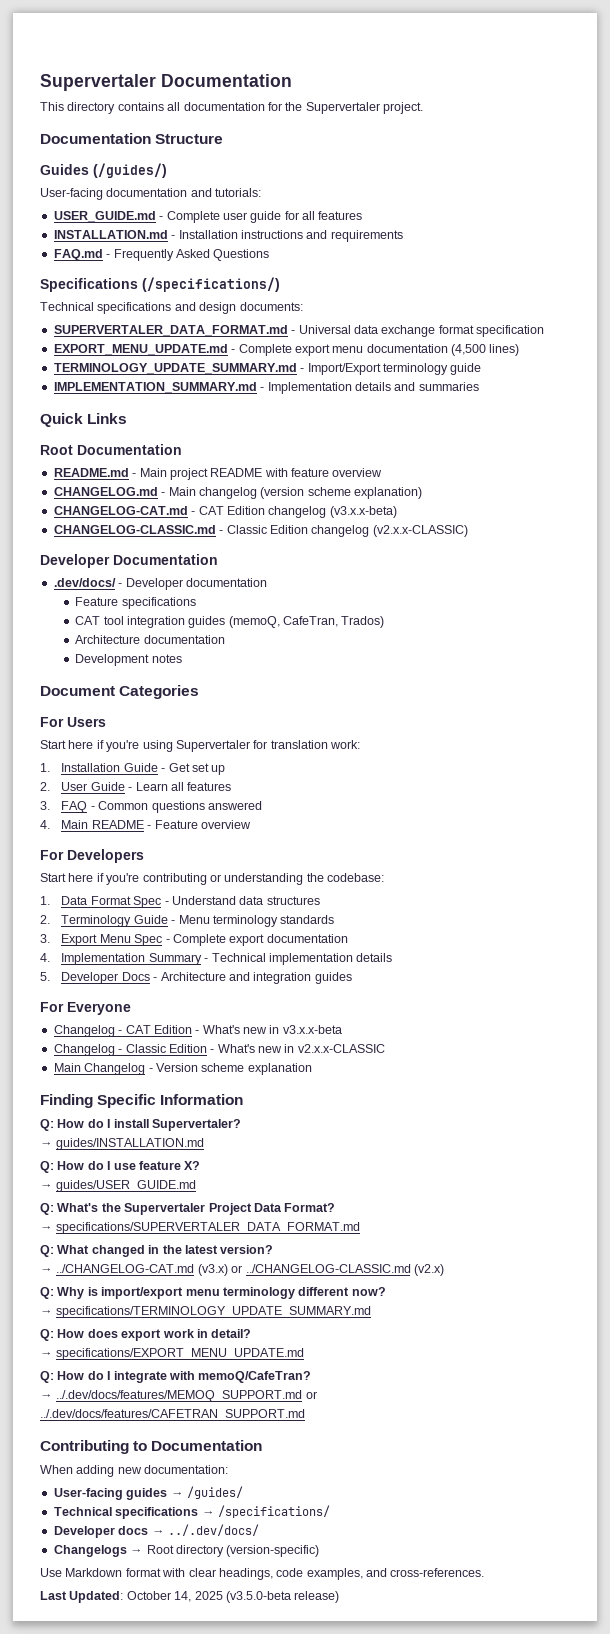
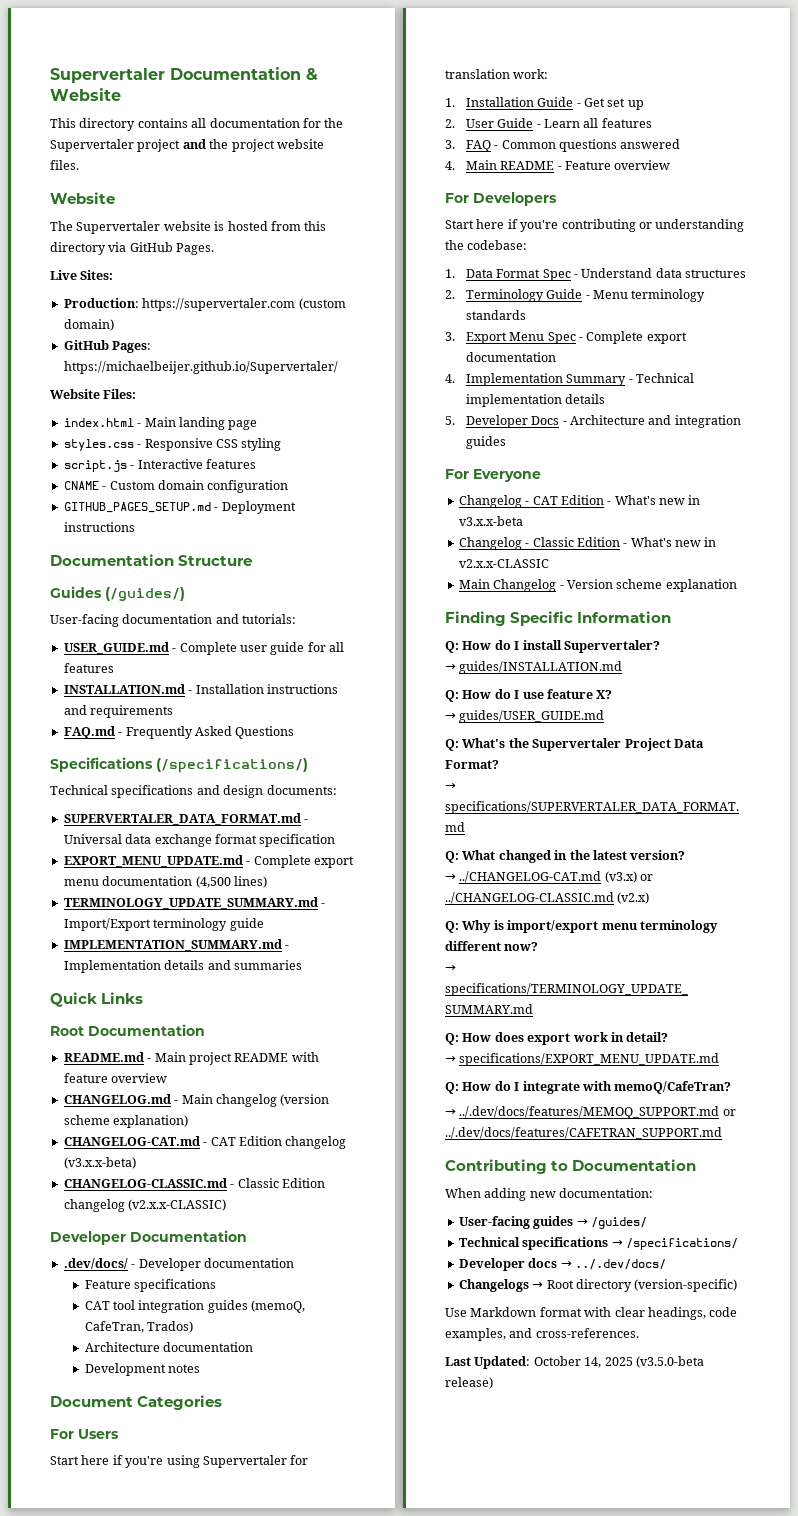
(292, 80) none -> [306,68,318,80] [50,88,121,101] & Website
[383,102,423,114] project. -> [137,139,324,152] [50,160,79,170] [50,192,115,204] [50,221,327,234] [50,242,215,255] [50,270,114,280] [63,298,346,311] [63,319,114,331] [63,340,152,353] [63,361,338,374] [50,389,137,399] [63,417,258,430] [63,438,282,451] [63,459,256,472] [63,480,289,493] [63,501,296,514] [63,522,135,532] project and the project website files. // Website // The Supervertaler website is hosted from this directory via GitHub Pages. // Live Sites: // Production: https://supervertaler.com (custom domain) // GitHub Pages: https://michaelbeijer.github.io/Supervertaler/ // Website Files: // index.html - Main landing page // styles.css - Responsive CSS styling // script.js - Interactive features // CNAME - Custom domain configuration // GITHUB_PAGES_SETUP.md - Deployment instructions

